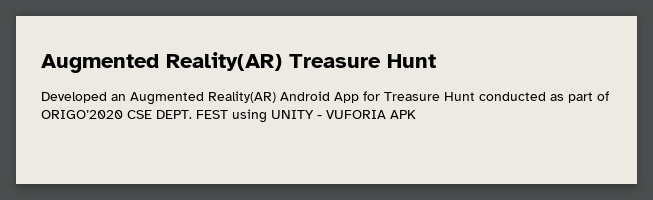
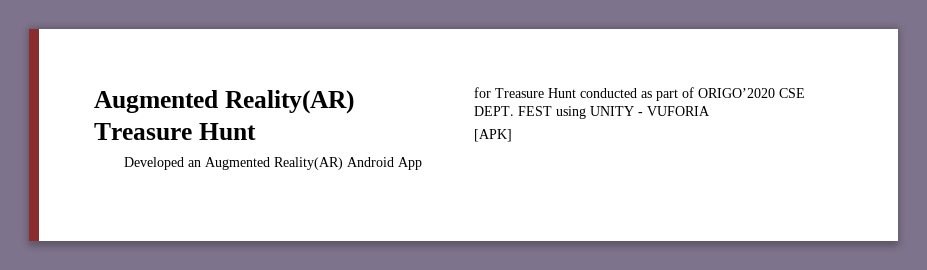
[390,110,416,119] APK -> [474,129,512,142] // [APK]

